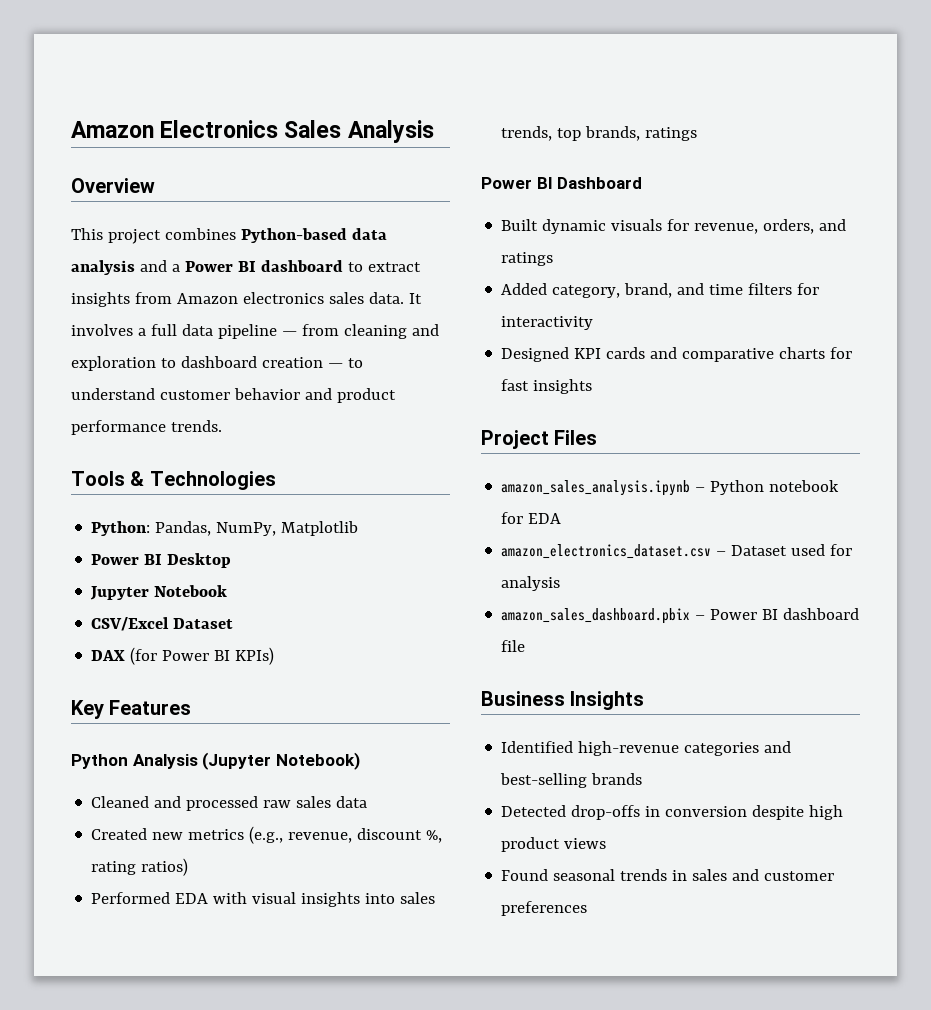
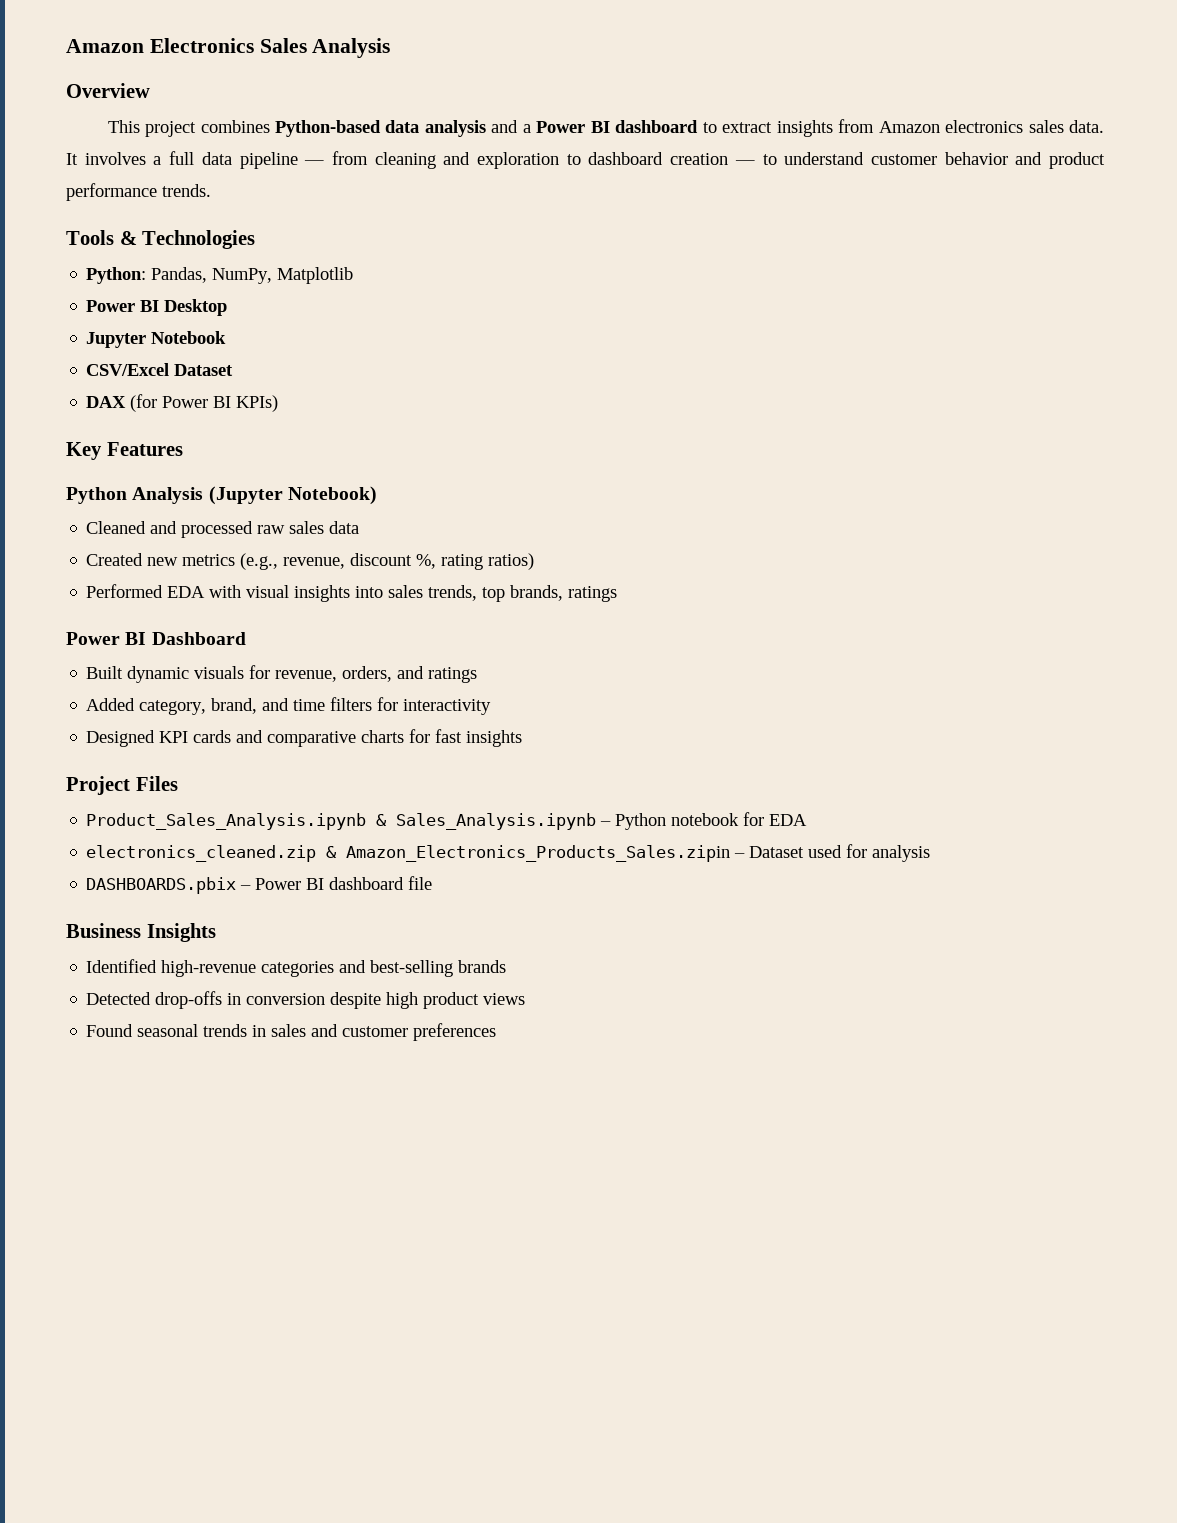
[501,480,691,496] amazon_sales_analysis.ipynb -> [86,813,597,830] Product_Sales_Analysis.ipynb & Sales_Analysis.ipynb
[501,544,712,559] amazon_electronics_dataset.csv -> [86,845,731,862] electronics_cleaned.zip & Amazon_Electronics_Products_Sales.zipin
[501,608,691,624] amazon_sales_dashboard.pbix -> [86,877,237,894] DASHBOARDS.pbix

